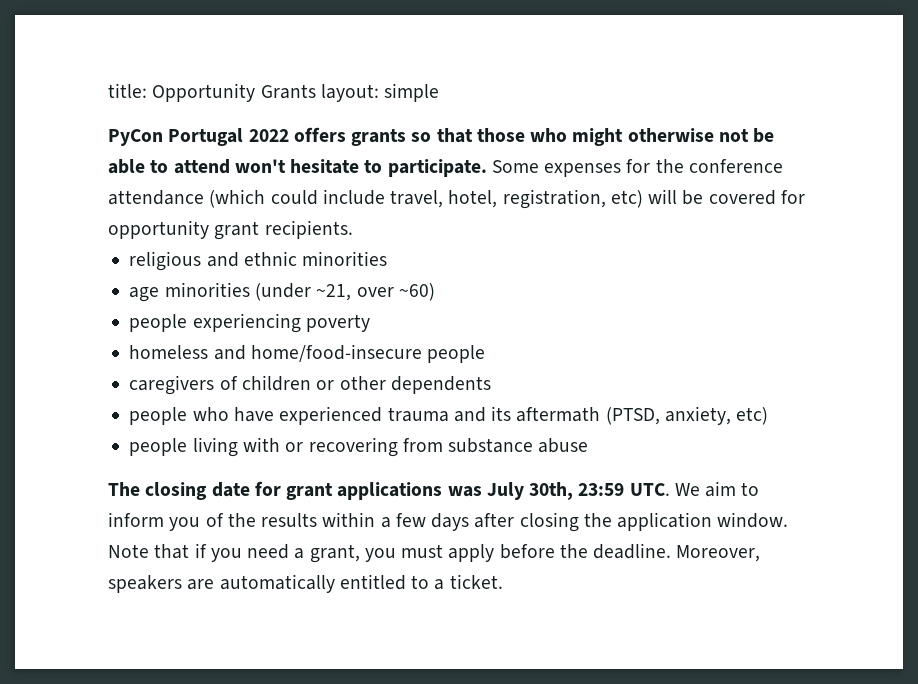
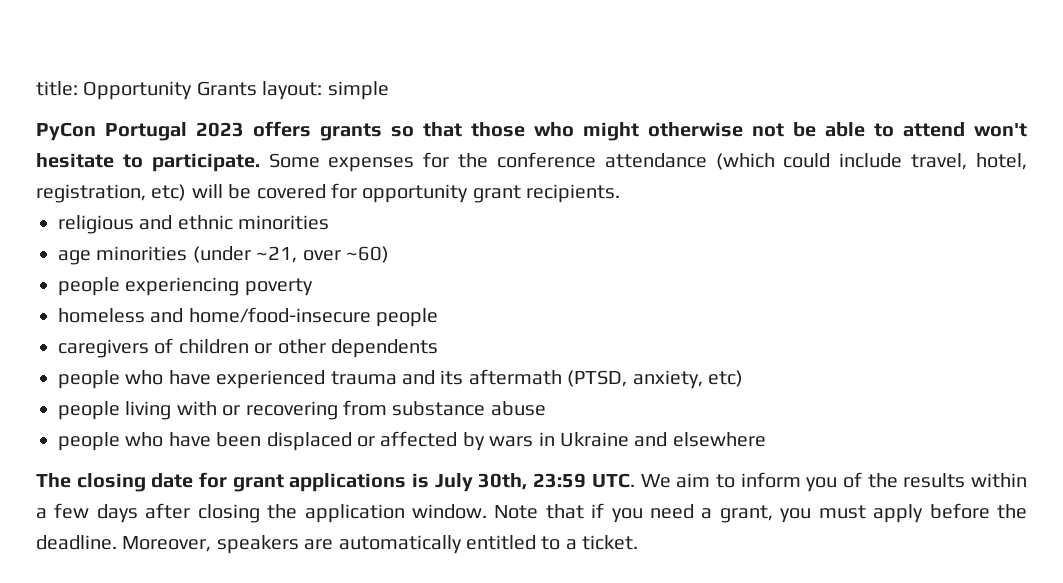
[248,129,289,142] 2022 -> [196,122,244,137] 2023
(589, 445) none -> [58,431,766,451] // people who have been displaced or affected by wars in Ukraine and elsewhere
[447,486,482,497] was -> [412,473,430,488] is

